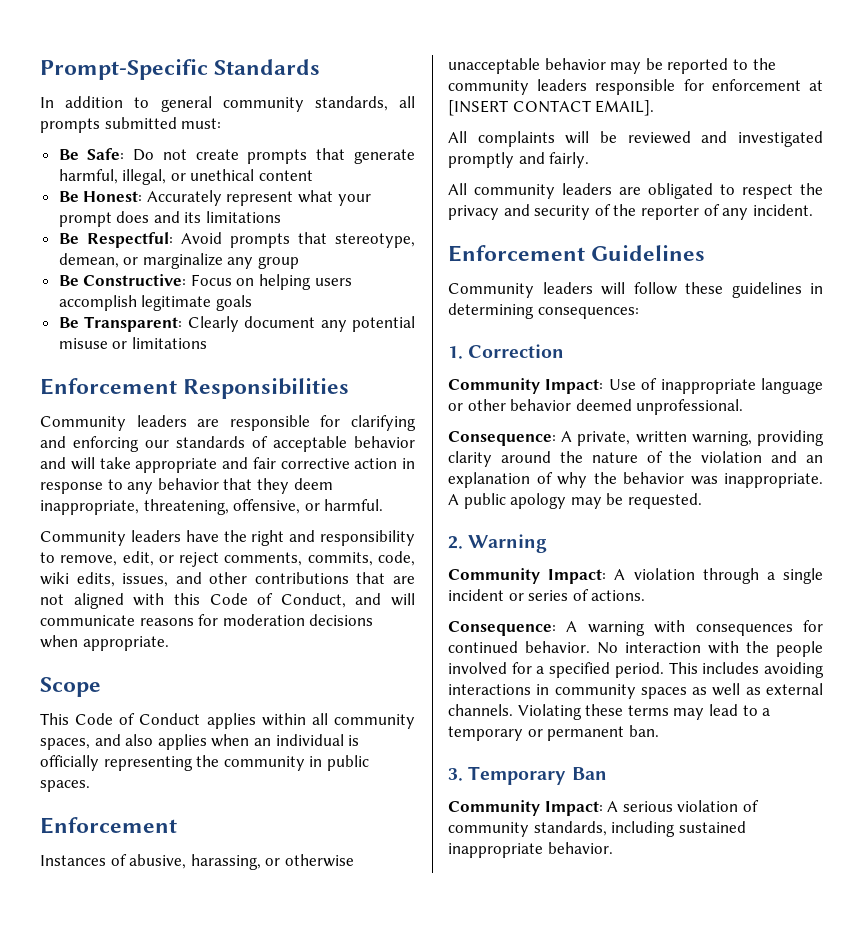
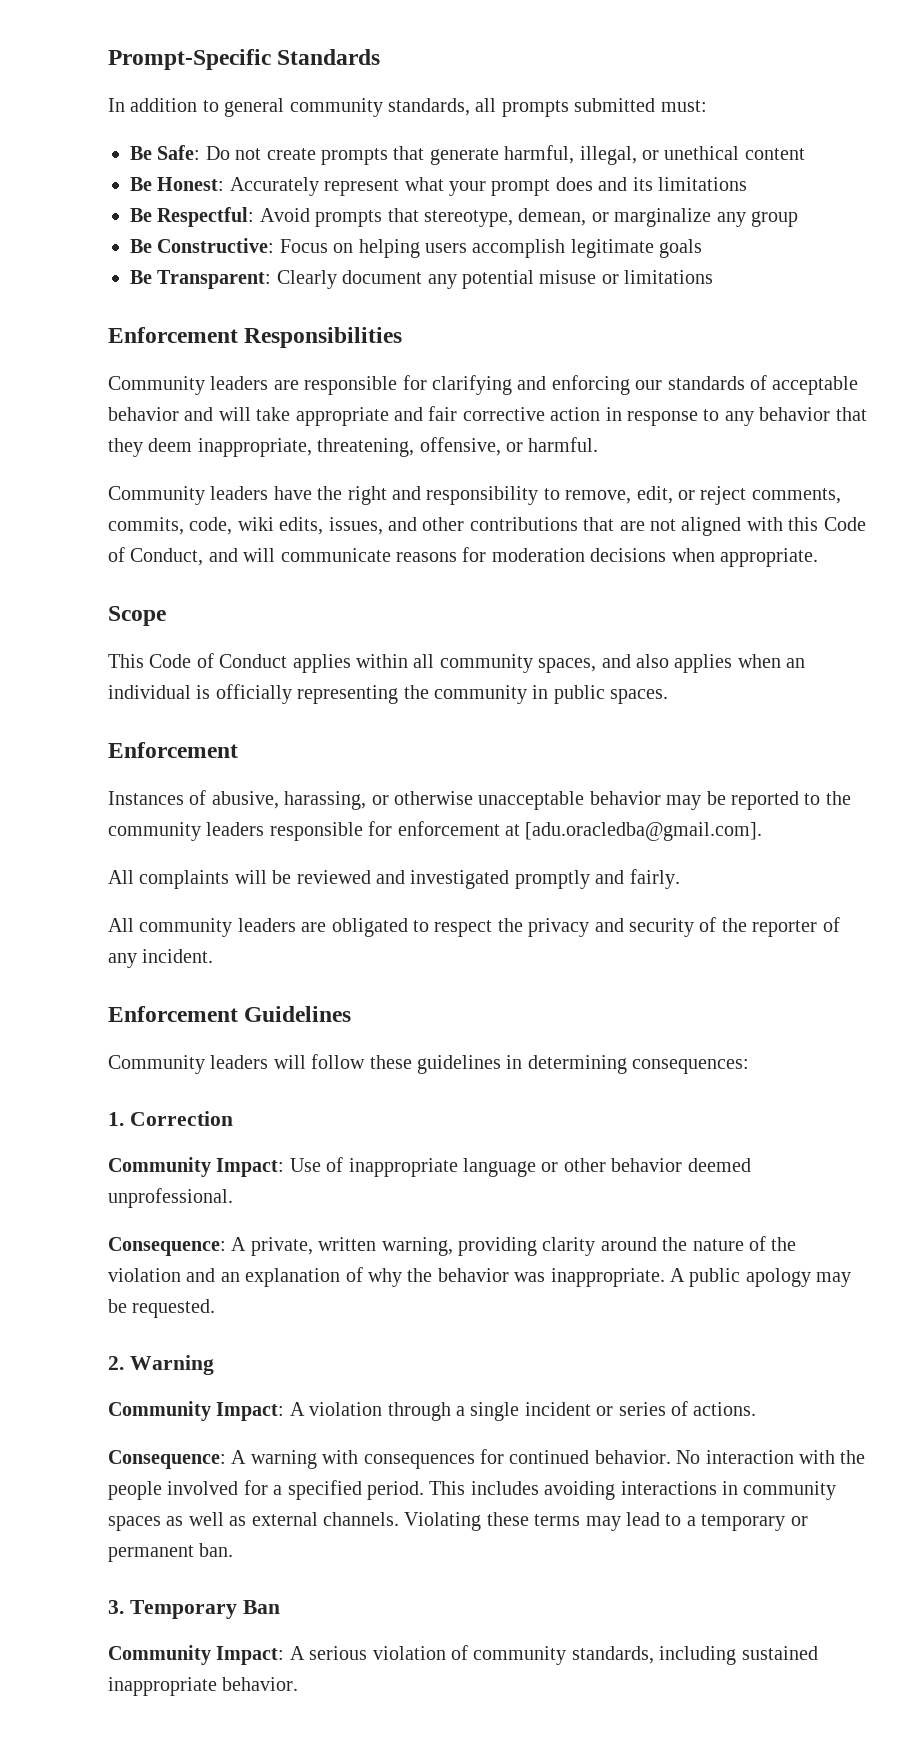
[448,100,655,116] [INSERT CONTACT EMAIL]. -> [525,822,763,841] [adu.oracledba@gmail.com].

